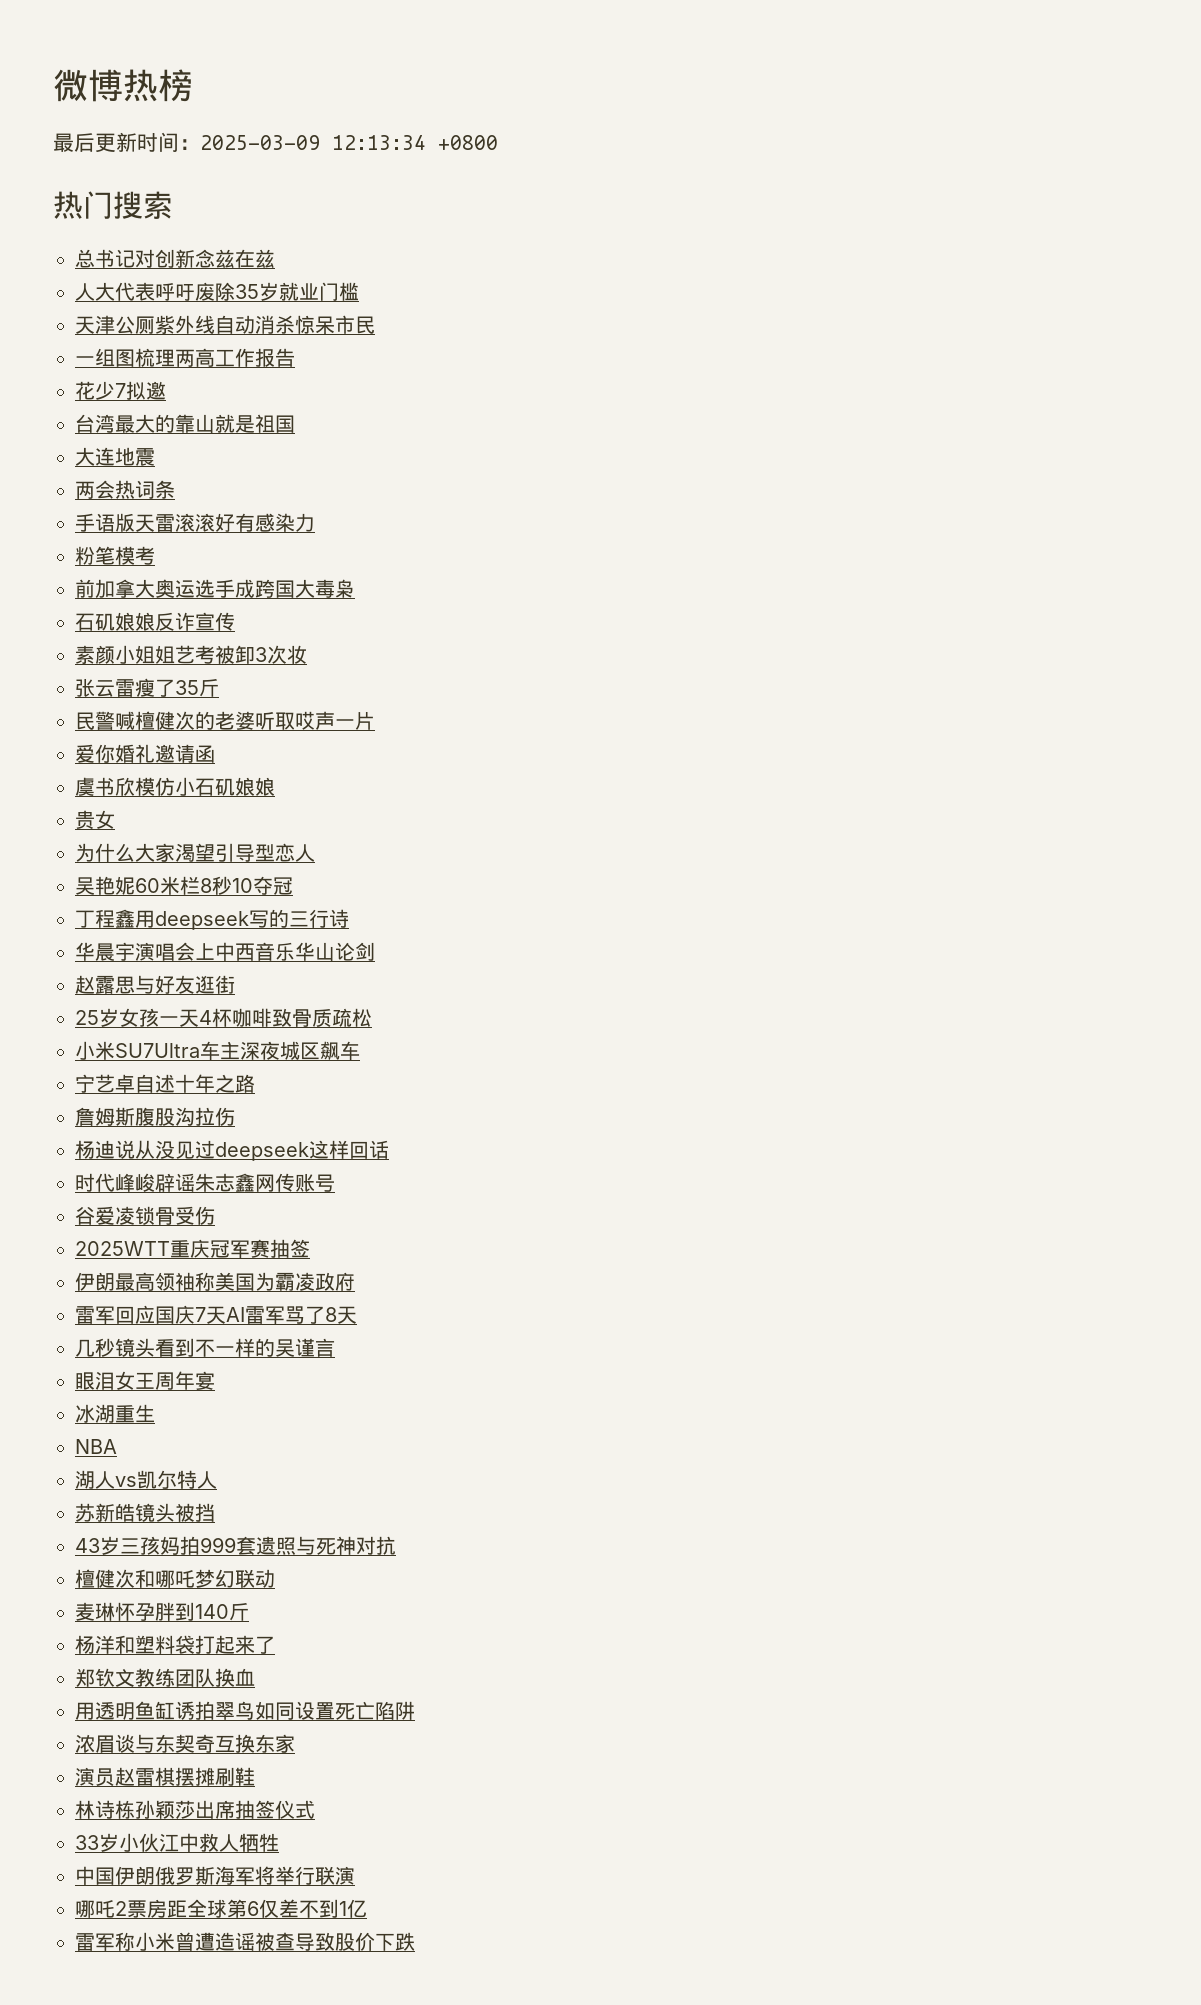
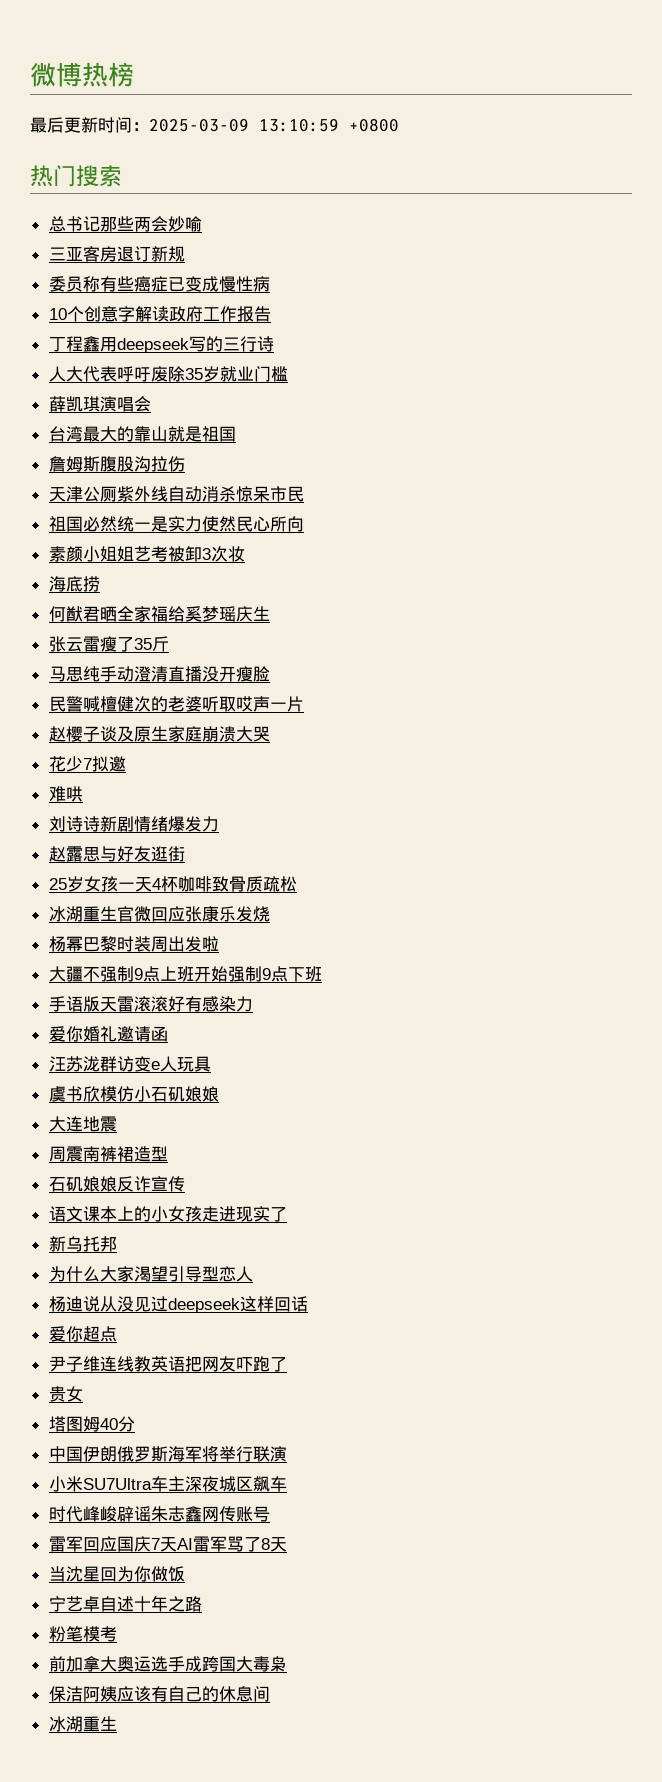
[332,135,426,150] 12:13:34 -> [259,118,339,132] 13:10:59
[135,249,275,268] 对创新念兹在兹 -> [99,216,202,232] [48,246,185,262] [48,276,270,292] [48,306,271,322] [48,336,274,353] 那些两会妙喻 // 三亚客房退订新规 // 委员称有些癌症已变成慢性病 // 10个创意字解读政府工作报告 // 丁程鑫用deepseek写的三行诗
(359, 291) none -> [48,396,151,412] [48,426,236,442] [48,456,185,472] // 薛凯琪演唱会 // 台湾最大的靠山就是祖国 // 詹姆斯腹股沟拉伤
[75,348,295,367] [75,381,166,400] [75,414,295,433] [75,447,155,466] [75,480,175,499] [75,513,315,532] [75,546,155,565] [75,579,355,599] [75,612,235,631] 一组图梳理两高工作报告 // 花少7拟邀 // 台湾最大的靠山就是祖国 // 大连地震 // 两会热词条 // 手语版天雷滚滚好有感染力 // 粉笔模考 // 前加拿大奥运选手成跨国大毒枭 // 石矶娘娘反诈宣传 -> [48,516,304,532] 祖国必然统一是实力使然民心所向
[75,678,219,697] 张云雷瘦了35斤 -> [48,576,100,592] [48,606,270,622] [48,636,169,652] [48,666,270,682] 海底捞 // 何猷君晒全家福给奚梦瑶庆生 // 张云雷瘦了35斤 // 马思纯手动澄清直播没开瘦脸
[75,744,215,763] [75,777,275,796] [75,810,115,830] [75,843,315,862] [75,876,293,895] [75,909,349,930] [75,942,375,961] 爱你婚礼邀请函 // 虞书欣模仿小石矶娘娘 // 贵女 // 为什么大家渴望引导型恋人 // 吴艳妮60米栏8秒10夺冠 // 丁程鑫用deepseek写的三行诗 // 华晨宇演唱会上中西音乐华山论剑 -> [48,726,270,742] [48,756,126,772] [48,786,83,802] [48,816,219,832] 赵樱子谈及原生家庭崩溃大哭 // 花少7拟邀 // 难哄 // 刘诗诗新剧情绪爆发力
[75,1041,360,1061] [75,1074,255,1093] [75,1107,235,1126] 小米SU7Ultra车主深夜城区飙车 // 宁艺卓自述十年之路 // 詹姆斯腹股沟拉伤 -> [48,906,270,922] [48,936,219,952] [48,966,322,982] [48,996,253,1012] [48,1026,168,1042] [48,1056,211,1072] [48,1086,219,1102] [48,1116,117,1132] [48,1146,168,1162] [48,1176,185,1192] [48,1206,287,1222] [48,1236,117,1252] [48,1266,253,1282] 冰湖重生官微回应张康乐发烧 // 杨幂巴黎时装周出发啦 // 大疆不强制9点上班开始强制9点下班 // 手语版天雷滚滚好有感染力 // 爱你婚礼邀请函 // 汪苏泷群访变e人玩具 // 虞书欣模仿小石矶娘娘 // 大连地震 // 周震南裤裙造型 // 石矶娘娘反诈宣传 // 语文课本上的小女孩走进现实了 // 新乌托邦 // 为什么大家渴望引导型恋人
(389, 1149) none -> [48,1326,117,1342] [48,1356,287,1372] [48,1386,83,1402] [48,1416,135,1432] [48,1446,287,1462] [48,1476,287,1492] // 爱你超点 // 尹子维连线教英语把网友吓跑了 // 贵女 // 塔图姆40分 // 中国伊朗俄罗斯海军将举行联演 // 小米SU7Ultra车主深夜城区飙车
[75,1206,215,1225] [75,1239,310,1258] [75,1272,355,1291] // 谷爱凌锁骨受伤 // 2025WTT重庆冠军赛抽签 // 伊朗最高领袖称美国为霸凌政府 -> (270, 1514) none
[75,1338,335,1357] [75,1371,215,1390] [75,1404,155,1423] [75,1439,117,1454] [75,1470,217,1489] [75,1503,215,1522] [75,1536,396,1555] [75,1569,275,1588] [75,1602,249,1621] [75,1635,275,1654] [75,1668,255,1687] [75,1701,415,1720] [75,1734,295,1753] [75,1767,255,1787] [75,1800,315,1819] [75,1833,279,1852] [75,1866,355,1885] [75,1899,367,1918] [75,1932,415,1951] 几秒镜头看到不一样的吴谨言 // 眼泪女王周年宴 // 冰湖重生 // NBA // 湖人vs凯尔特人 // 苏新皓镜头被挡 // 43岁三孩妈拍999套遗照与死神对抗 // 檀健次和哪吒梦幻联动 // 麦琳怀孕胖到140斤 // 杨洋和塑料袋打起来了 // 郑钦文教练团队换血 // 用透明鱼缸诱拍翠鸟如同设置死亡陷阱 // 浓眉谈与东契奇互换东家 // 演员赵雷棋摆摊刷鞋 // 林诗栋孙颖莎出席抽签仪式 // 33岁小伙江中救人牺牲 // 中国伊朗俄罗斯海军将举行联演 // 哪吒2票房距全球第6仅差不到1亿 // 雷军称小米曾遭造谣被查导致股价下跌 -> [48,1566,185,1582] [48,1595,202,1612] [48,1626,117,1642] [48,1656,287,1672] [48,1686,270,1702] [48,1716,117,1732] 当沈星回为你做饭 // 宁艺卓自述十年之路 // 粉笔模考 // 前加拿大奥运选手成跨国大毒枭 // 保洁阿姨应该有自己的休息间 // 冰湖重生

